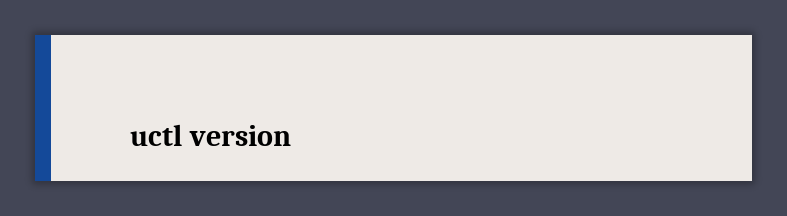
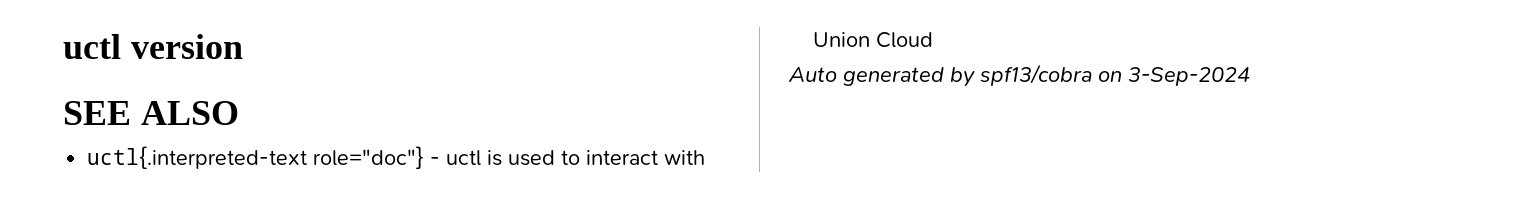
(291, 135) none -> [63,101,239,125] [87,146,706,169] [813,32,934,48] [788,64,1250,87] // SEE ALSO // uctl{.interpreted-text role="doc"} - uctl is used to interact with Union Cloud // Auto generated by spf13/cobra on 3-Sep-2024

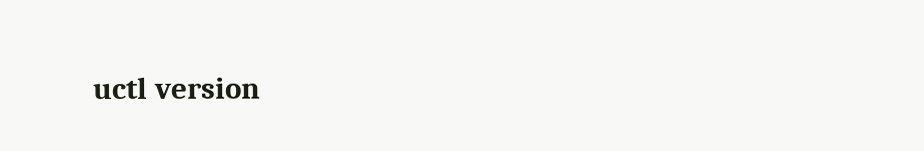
[63,101,239,125] [87,146,706,169] [813,32,934,48] [788,64,1250,87] // SEE ALSO // uctl{.interpreted-text role="doc"} - uctl is used to interact with Union Cloud // Auto generated by spf13/cobra on 3-Sep-2024 -> (262, 88) none

